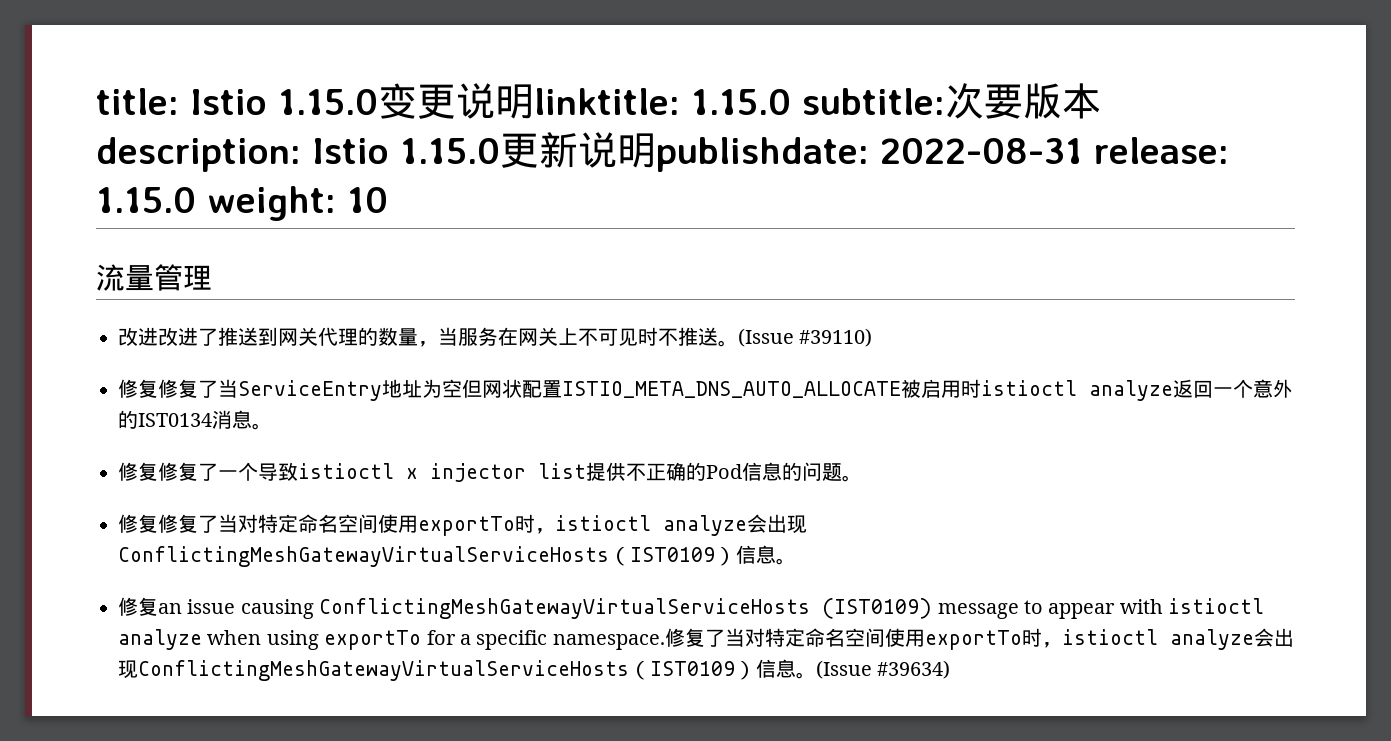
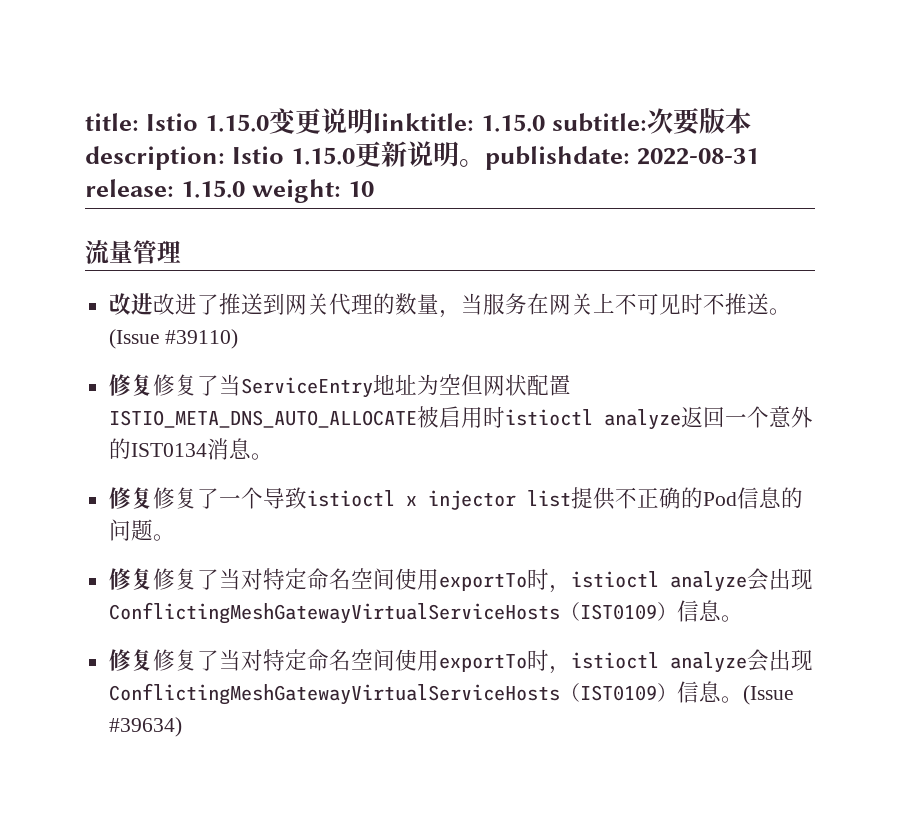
(656, 150) none -> [459,159,486,167] 。
[158,598,1265,619] [118,629,665,650] an issue causing ConflictingMeshGatewayVirtualServiceHosts (IST0109) message to appear with istioctl analyze when using exportTo for a specific namespace. -> (153, 660) none

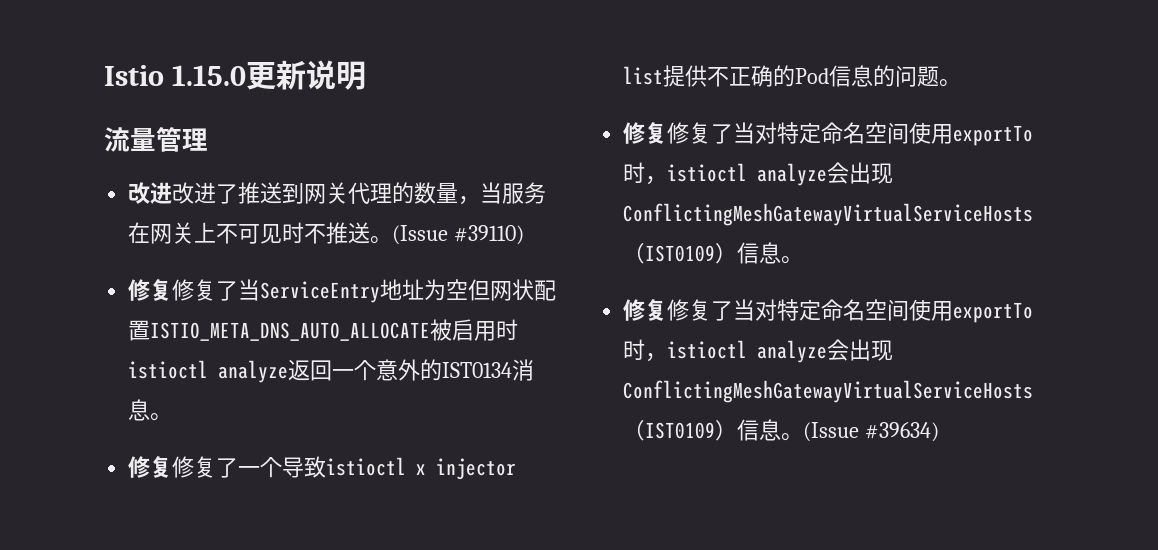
[85,108,752,135] [85,141,760,170] [85,179,375,203] title: Istio 1.15.0变更说明linktitle: 1.15.0 subtitle:次要版本description: Istio 1.15.0更新说明。publishdate: 2022-08-31 release: 1.15.0 weight: 10 -> [104,60,367,90] Istio 1.15.0更新说明

